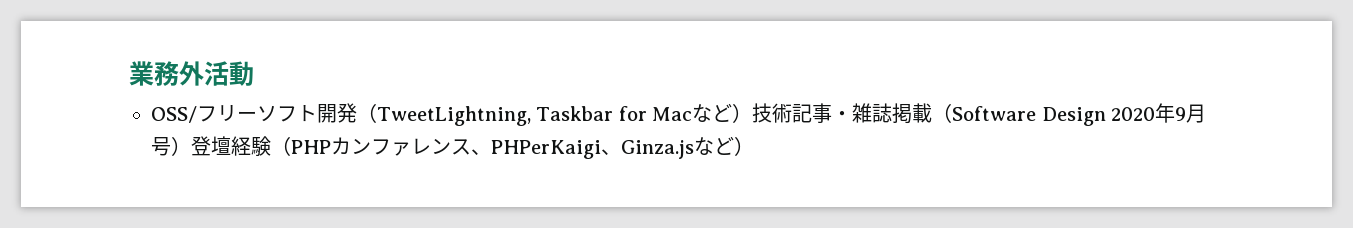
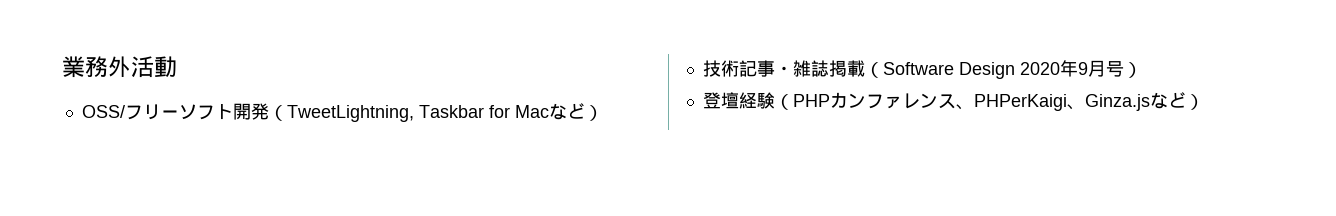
(753, 113) none -> (603, 113) //
(191, 146) none -> (1142, 70) //

